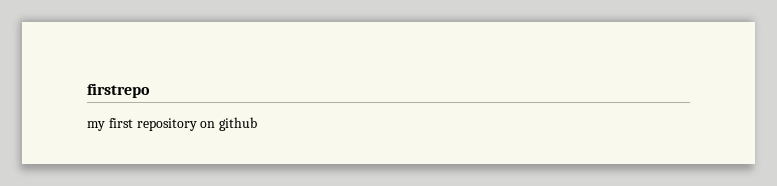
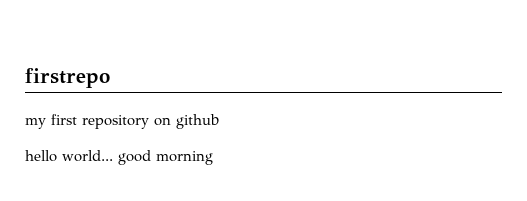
(258, 124) none -> [25,150,213,165] // hello world... good morning

